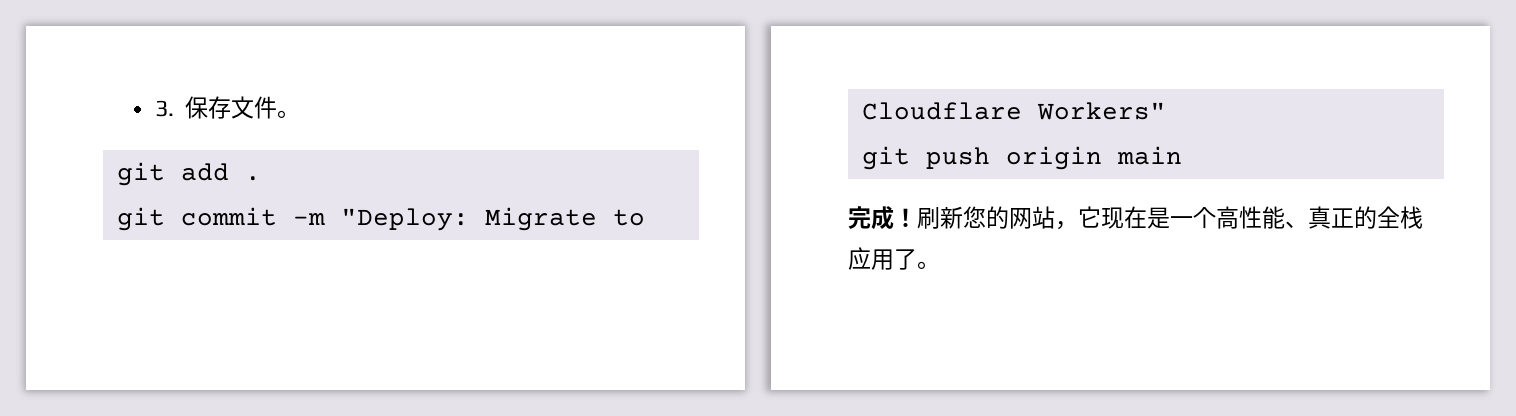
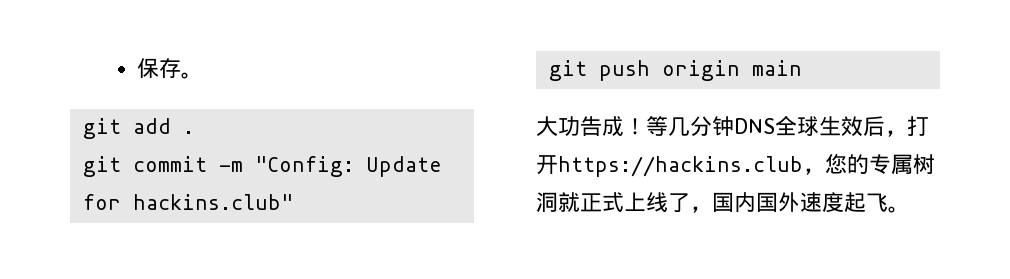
[154,96,278,119] 3.保存文件 -> [137,58,182,78] 保存
[340,207,645,231] [861,102,1166,120] "Deploy: Migrate to Cloudflare Workers" -> [255,156,443,177] [83,194,294,210] "Config: Update for hackins.club"
[848,206,1423,230] [848,247,917,270] 完成！刷新您的网站，它现在是一个高性能、真正的全栈应用了 -> [536,116,929,137] [536,153,935,177] [536,192,888,213] 大功告成！等几分钟DNS全球生效后，打开https://hackins.club，您的专属树洞就正式上线了，国内国外速度起飞

